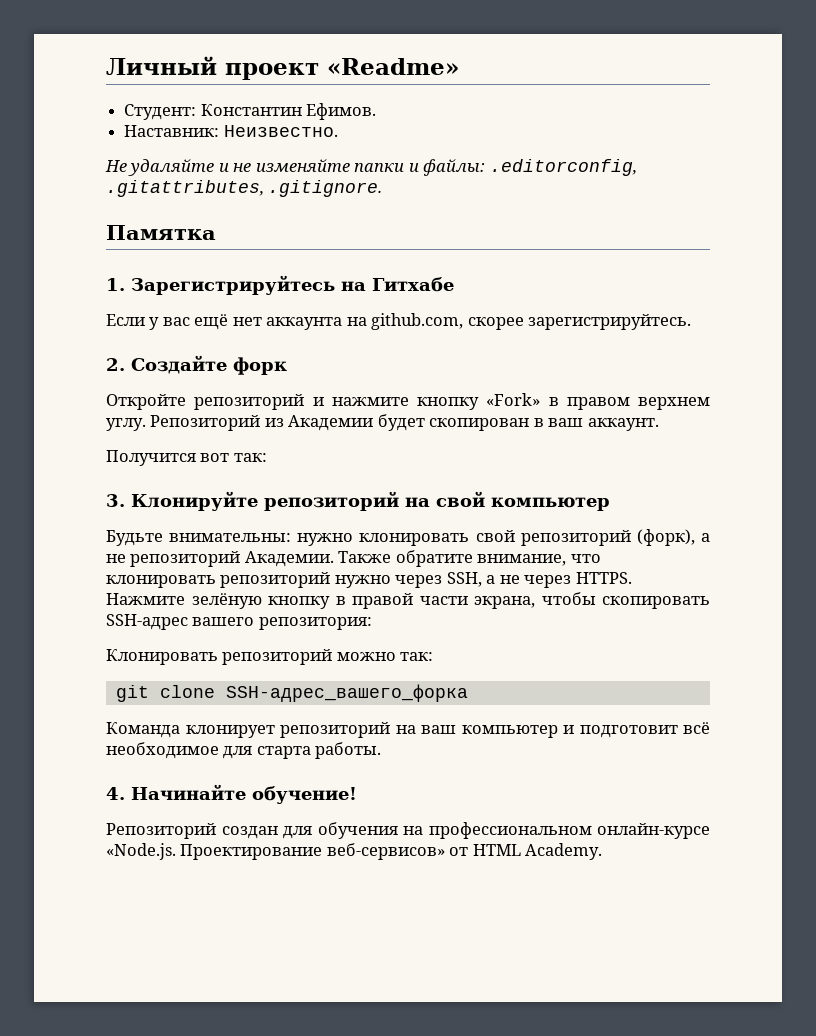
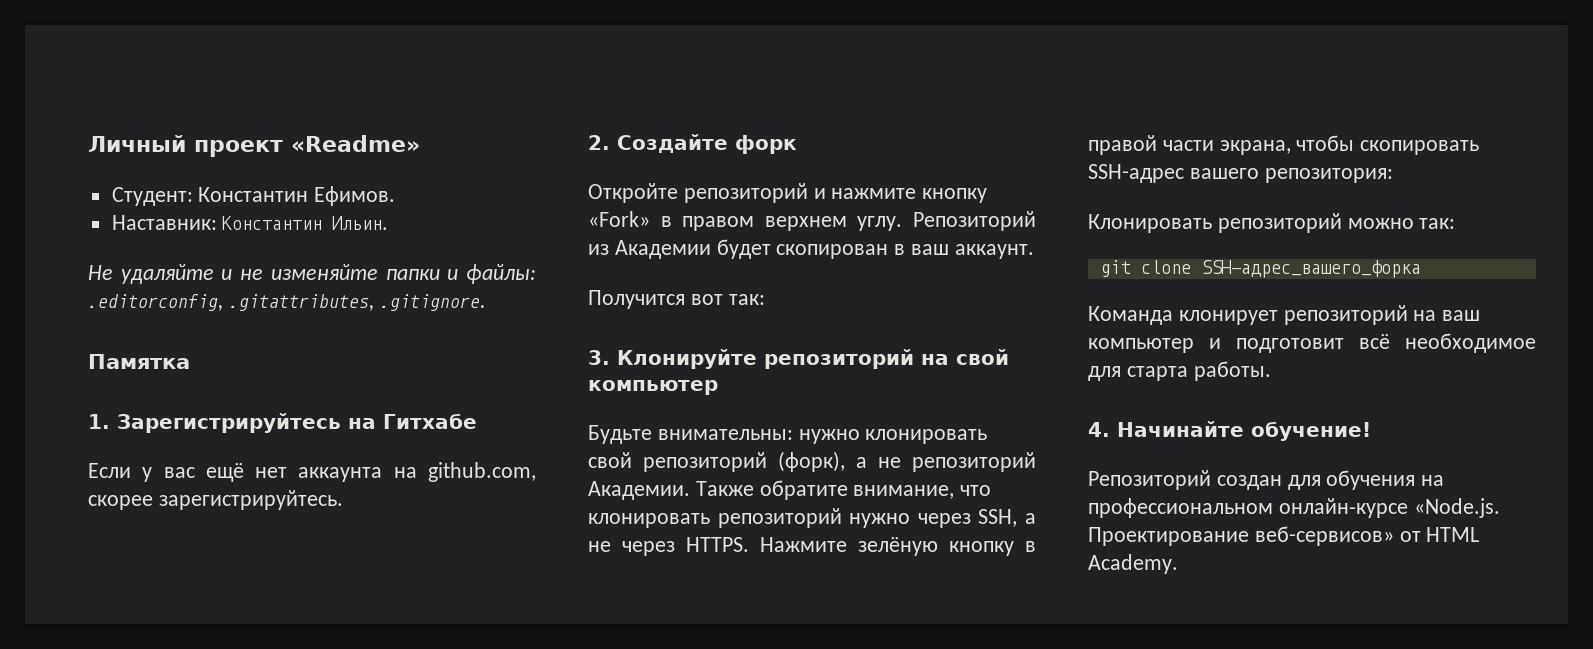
[223,125,338,137] Неизвестно. -> [222,216,389,230] Константин Ильин.

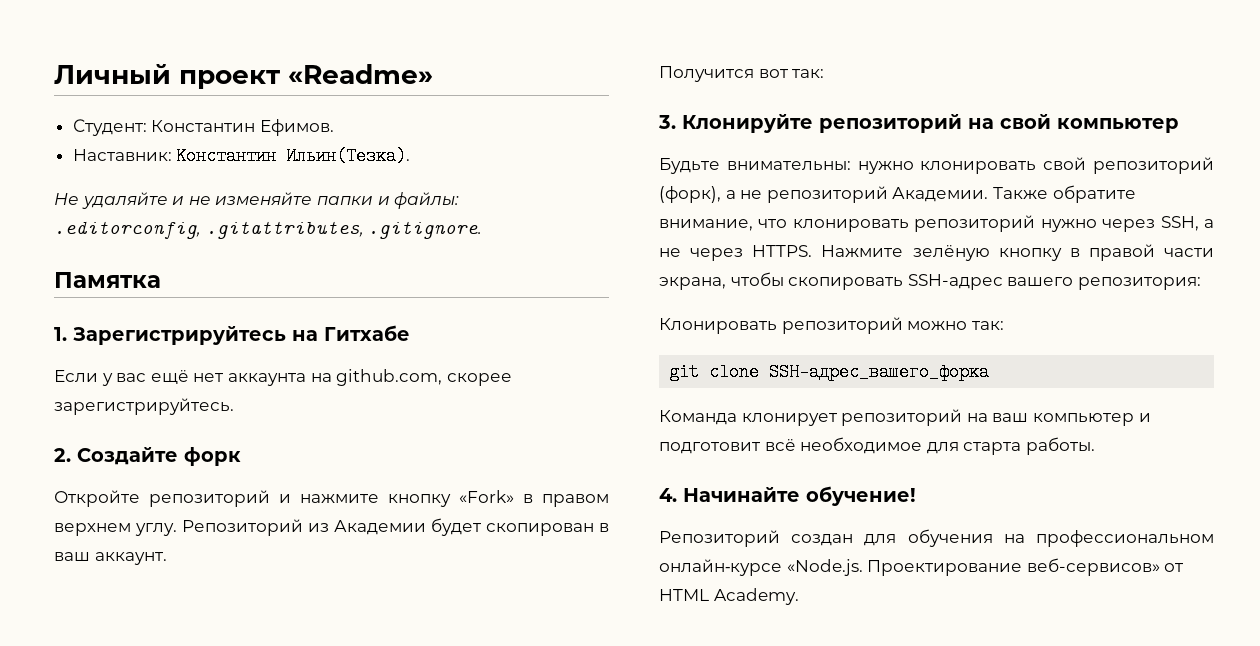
[332,216,389,230] Ильин. -> [286,147,411,165] Ильин(Тезка).

